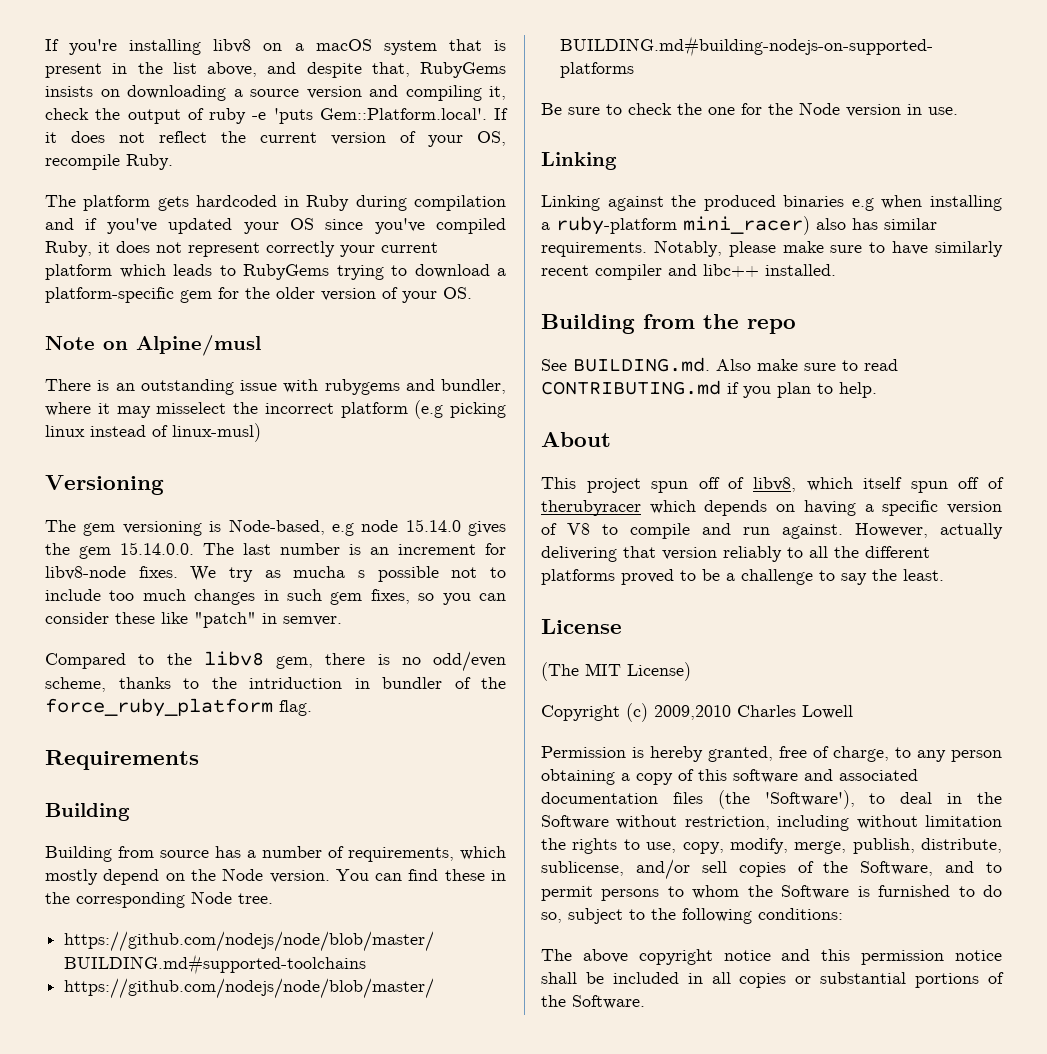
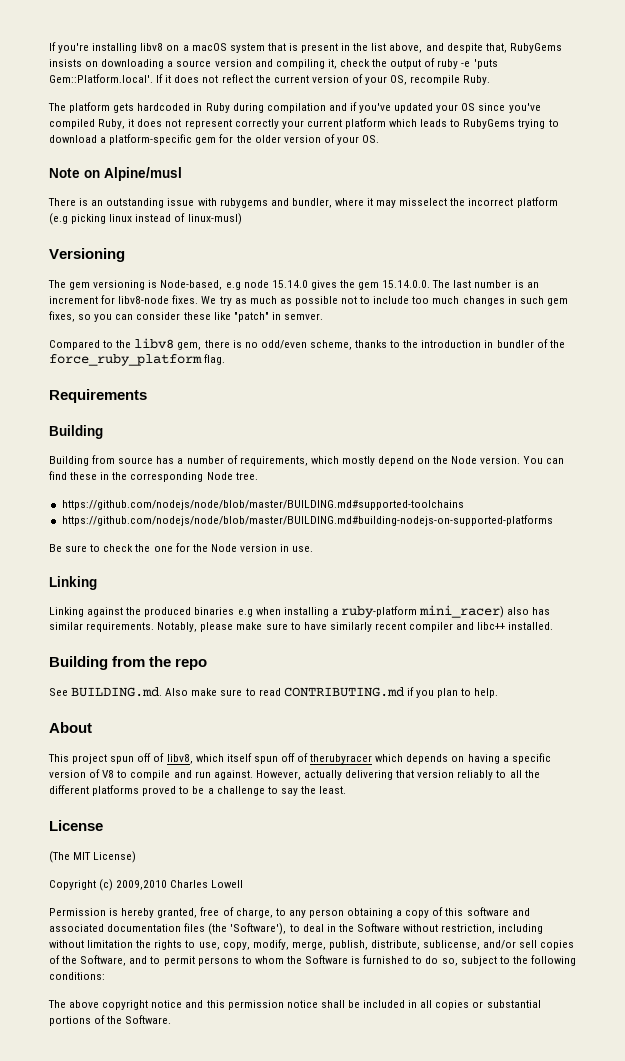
[293,566,365,578] mucha s -> [249,296,292,304] much as
[249,677,342,689] intriduction -> [421,340,482,348] introduction

